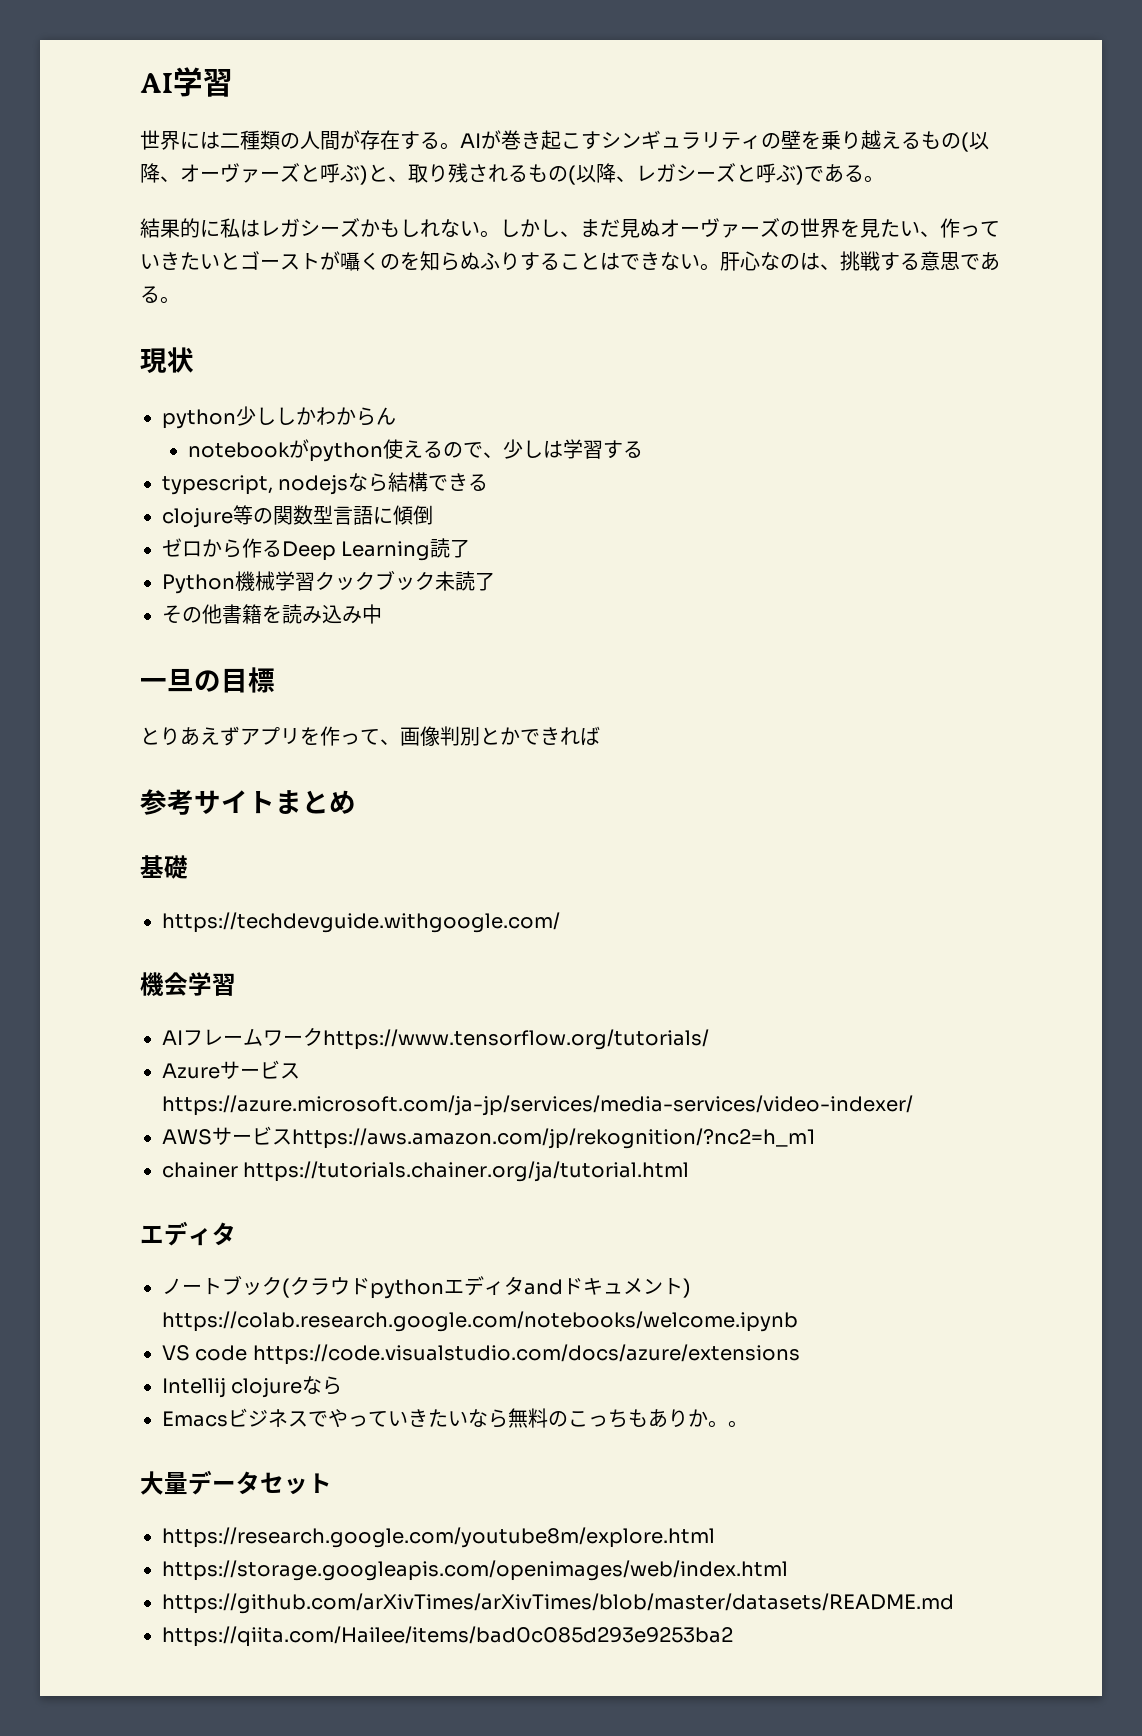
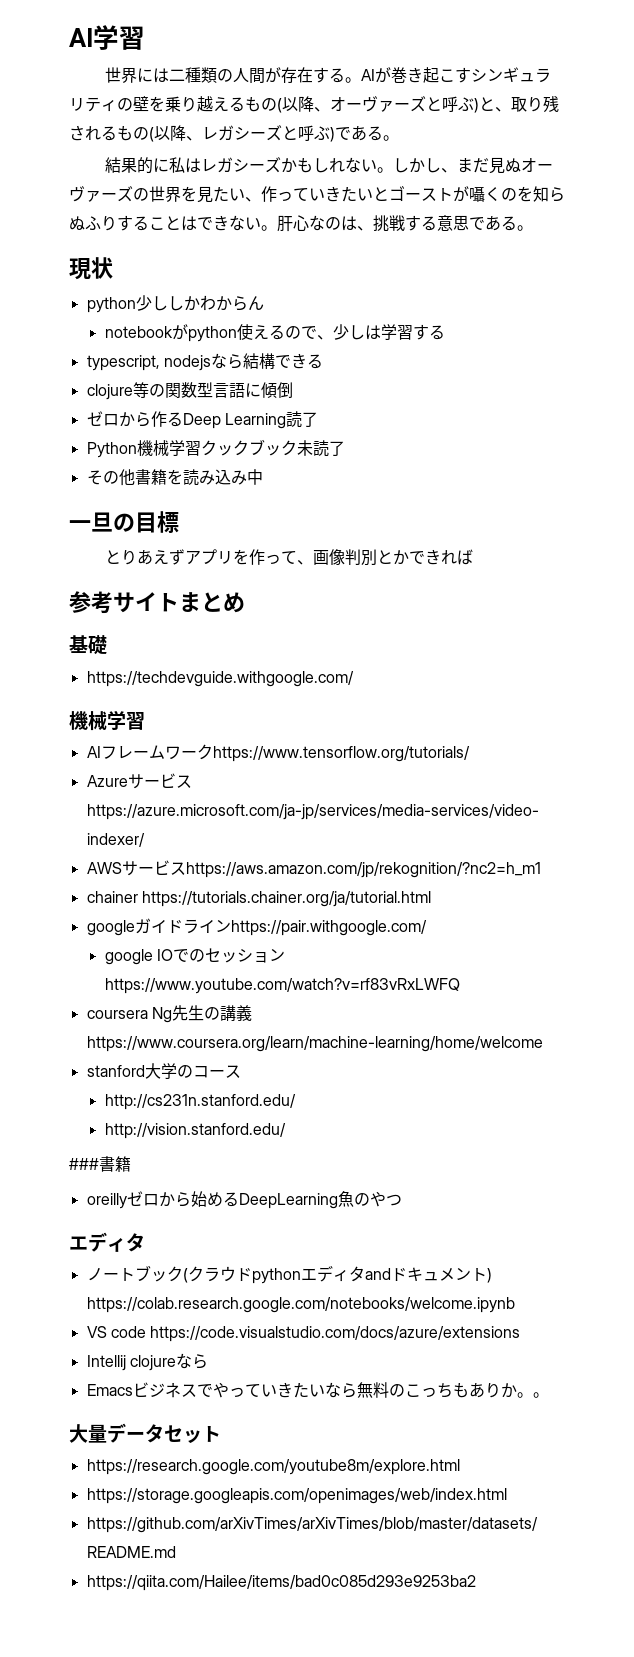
[164,972,188,996] 会 -> [88,711,107,731] 械
(690, 1171) none -> [86,918,427,936] [104,948,286,965] [104,978,460,994] [86,1005,252,1023] [86,1036,543,1052] [86,1063,241,1079] [104,1094,296,1110] [104,1123,286,1139] [69,1156,131,1172] [86,1191,402,1209] // googleガイドラインhttps://pair.withgoogle.com/ // google IOでのセッションhttps://www.youtube.com/watch?v=rf83vRxLWFQ // coursera Ng先生の講義https://www.coursera.org/learn/machine-learning/home/welcome // stanford大学のコース // http://cs231n.stanford.edu/ // http://vision.stanford.edu/ // ###書籍 // oreillyゼロから始めるDeepLearning魚のやつ

